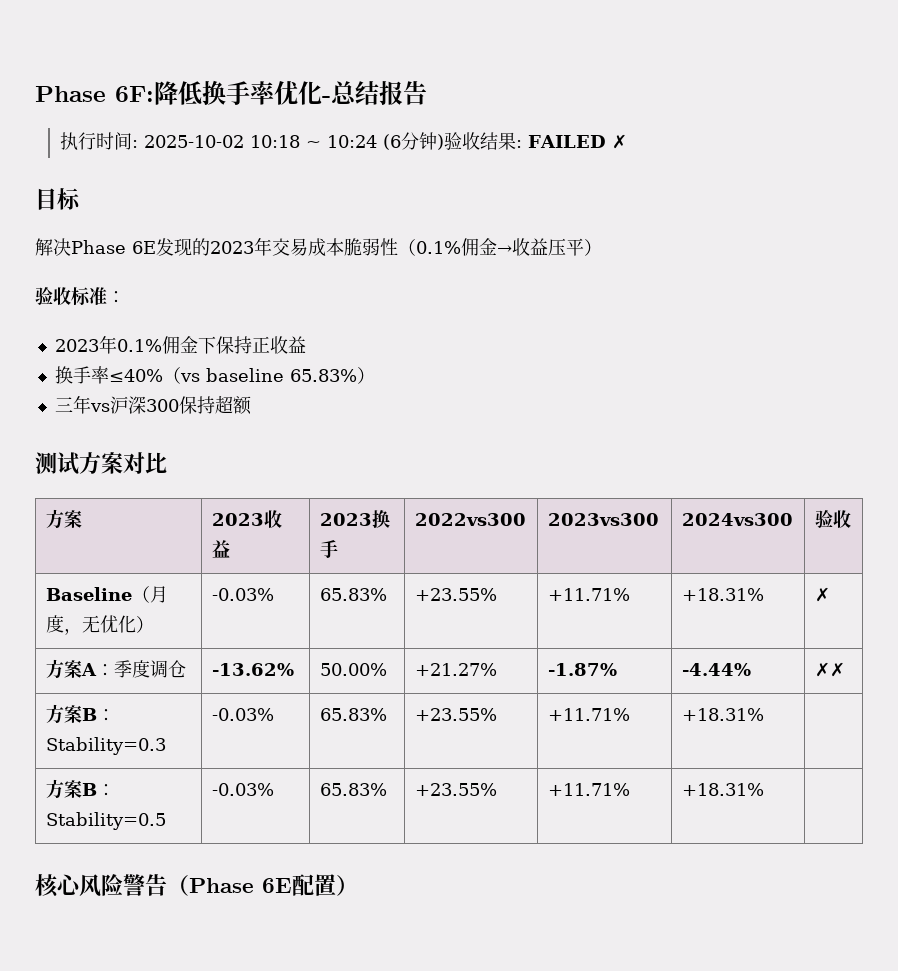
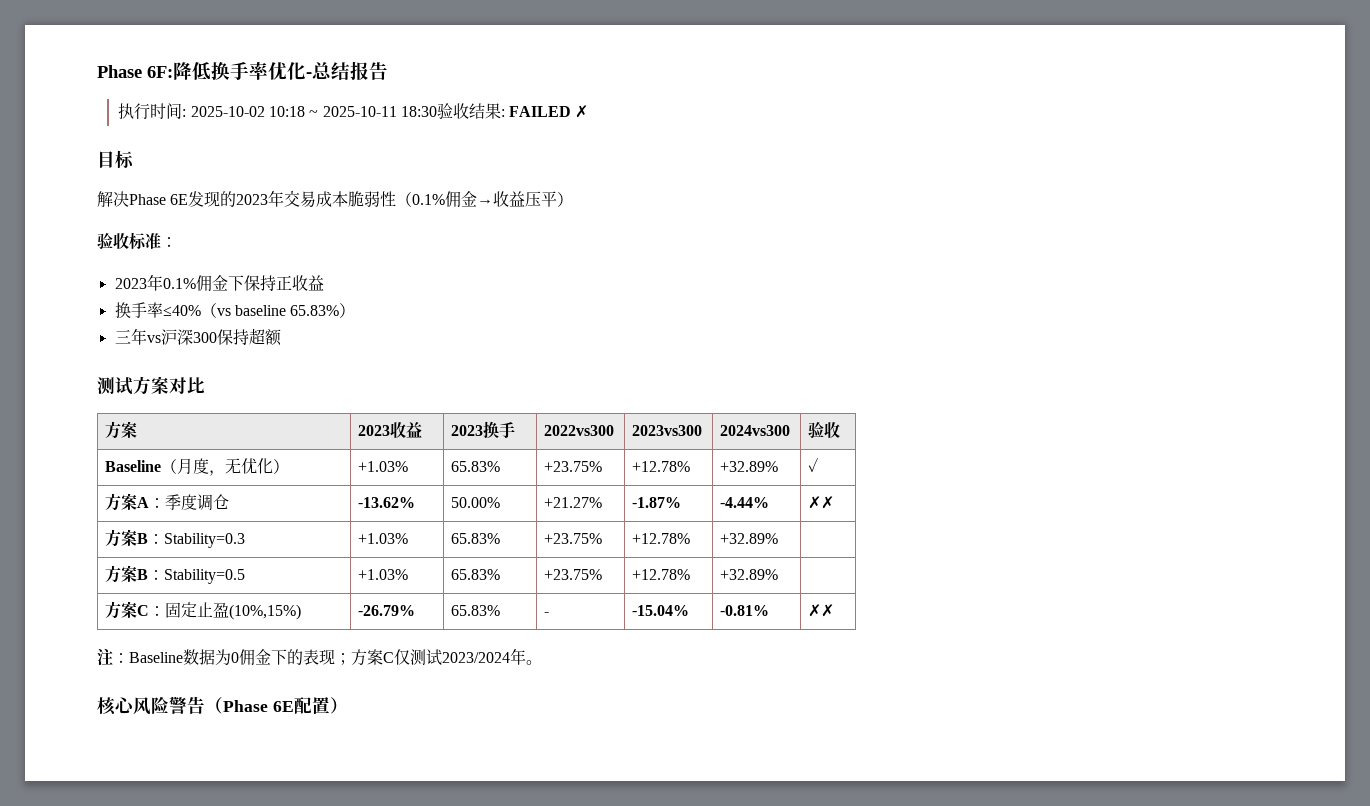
[327,132,445,150] 10:24 (6分钟) -> [322,106,437,117] 2025-10-11 18:30
[211,588,274,601] [319,588,387,601] [414,588,497,601] [547,588,630,601] [681,588,764,601] [814,587,830,602] -0.03% | 65.83% | +23.55% | +11.71% | +18.31% | ✗ -> [358,461,409,472] [451,461,501,472] [544,461,603,472] [632,461,691,472] [720,461,779,472] [808,457,819,472] +1.03% | 65.83% | +23.75% | +12.78% | +32.89% | ✓
[211,708,274,721] [319,708,387,721] [414,708,497,721] [547,708,630,721] [681,708,764,721] -0.03% | 65.83% | +23.55% | +11.71% | +18.31% -> [358,533,409,544] [451,533,501,544] [544,533,603,544] [632,533,691,544] [720,533,779,544] +1.03% | 65.83% | +23.75% | +12.78% | +32.89%
[211,783,274,796] [319,783,387,796] [414,783,497,796] [547,783,630,796] [681,783,764,796] -0.03% | 65.83% | +23.55% | +11.71% | +18.31% | -> [358,569,409,580] [451,569,501,580] [544,569,603,580] [632,569,691,580] [720,569,779,580] [105,601,302,620] [358,605,416,616] [451,605,501,616] [544,612,550,616] [632,605,690,616] [720,605,770,616] [808,604,835,617] [97,648,542,666] +1.03% | 65.83% | +23.75% | +12.78% | +32.89% | // 方案C：固定止盈(10%,15%) | -26.79% | 65.83% | - | -15.04% | -0.81% | ✗✗ // 注：Baseline数据为0佣金下的表现；方案C仅测试2023/2024年。

